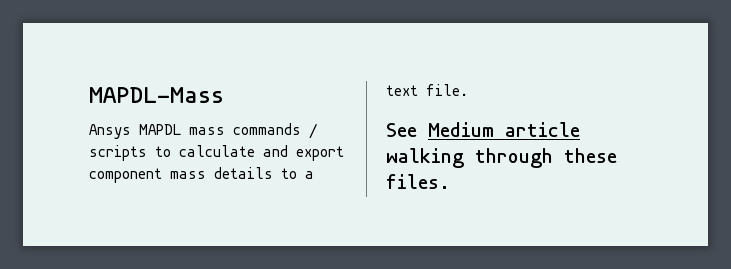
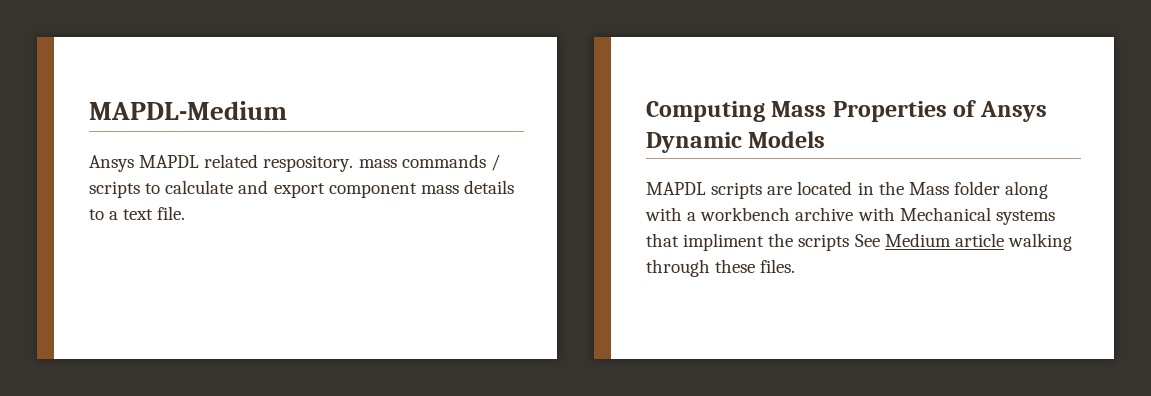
[89,87,224,103] MAPDL-Mass -> [89,101,287,120] MAPDL-Medium
(181, 129) none -> [204,154,354,172] related respository.
(468, 90) none -> [646,100,1047,122] [646,131,826,153] [646,181,1049,199] [645,207,1055,225] [646,233,850,251] Computing Mass Properties of Ansys Dynamic Models // MAPDL scripts are located in the Mass folder along with a workbench archive with Mechanical systems that impliment the scripts

